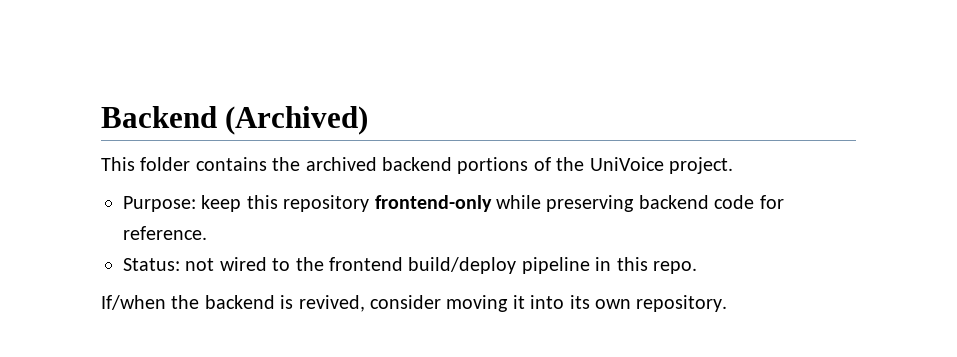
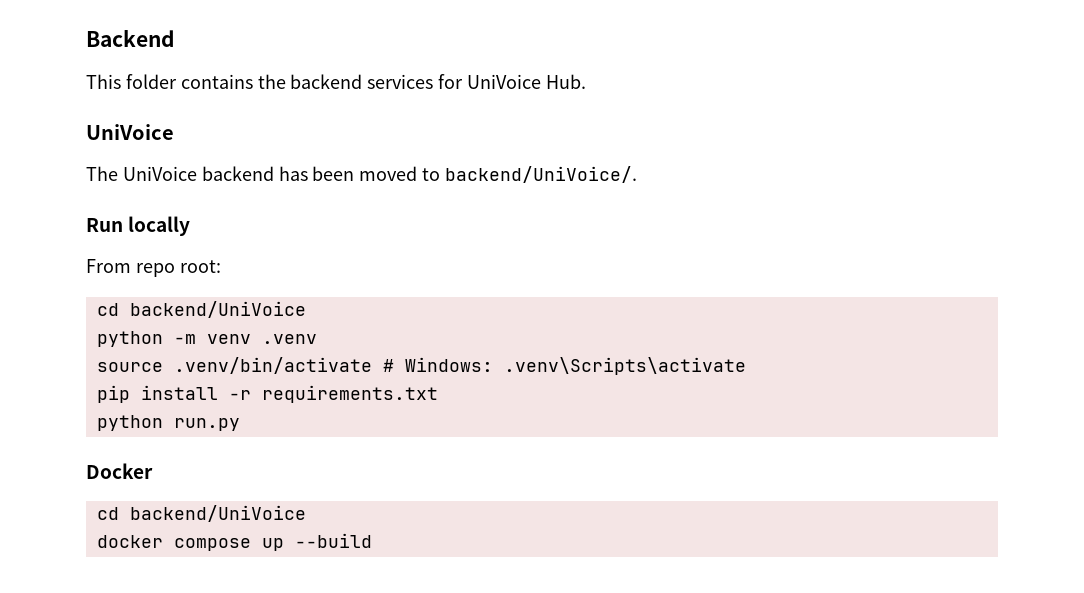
[225,106,369,135] (Archived) -> (175, 38) none
[305,157,733,174] [123,195,784,212] [123,226,207,240] [123,257,697,274] [101,295,728,312] archived backend portions of the UniVoice project. // Purpose: keep this repository frontend-only while preserving backend code for reference. // Status: not wired to the frontend build/deploy pipeline in this repo. // If/when the backend is revived, consider moving it into its own repository. -> [290,74,586,89] [86,124,174,140] [86,166,638,183] [86,216,191,236] [86,259,221,277] [96,301,306,318] [96,331,317,347] [96,357,746,375] [96,385,438,403] [96,415,240,431] [86,463,153,479] [96,505,306,522] [96,533,372,551] backend services for UniVoice Hub. // UniVoice // The UniVoice backend has been moved to backend/UniVoice/. // Run locally // From repo root: // cd backend/UniVoice // python -m venv .venv // source .venv/bin/activate # Windows: .venv\Scripts\activate // pip install -r requirements.txt // python run.py // Docker // cd backend/UniVoice // docker compose up --build

